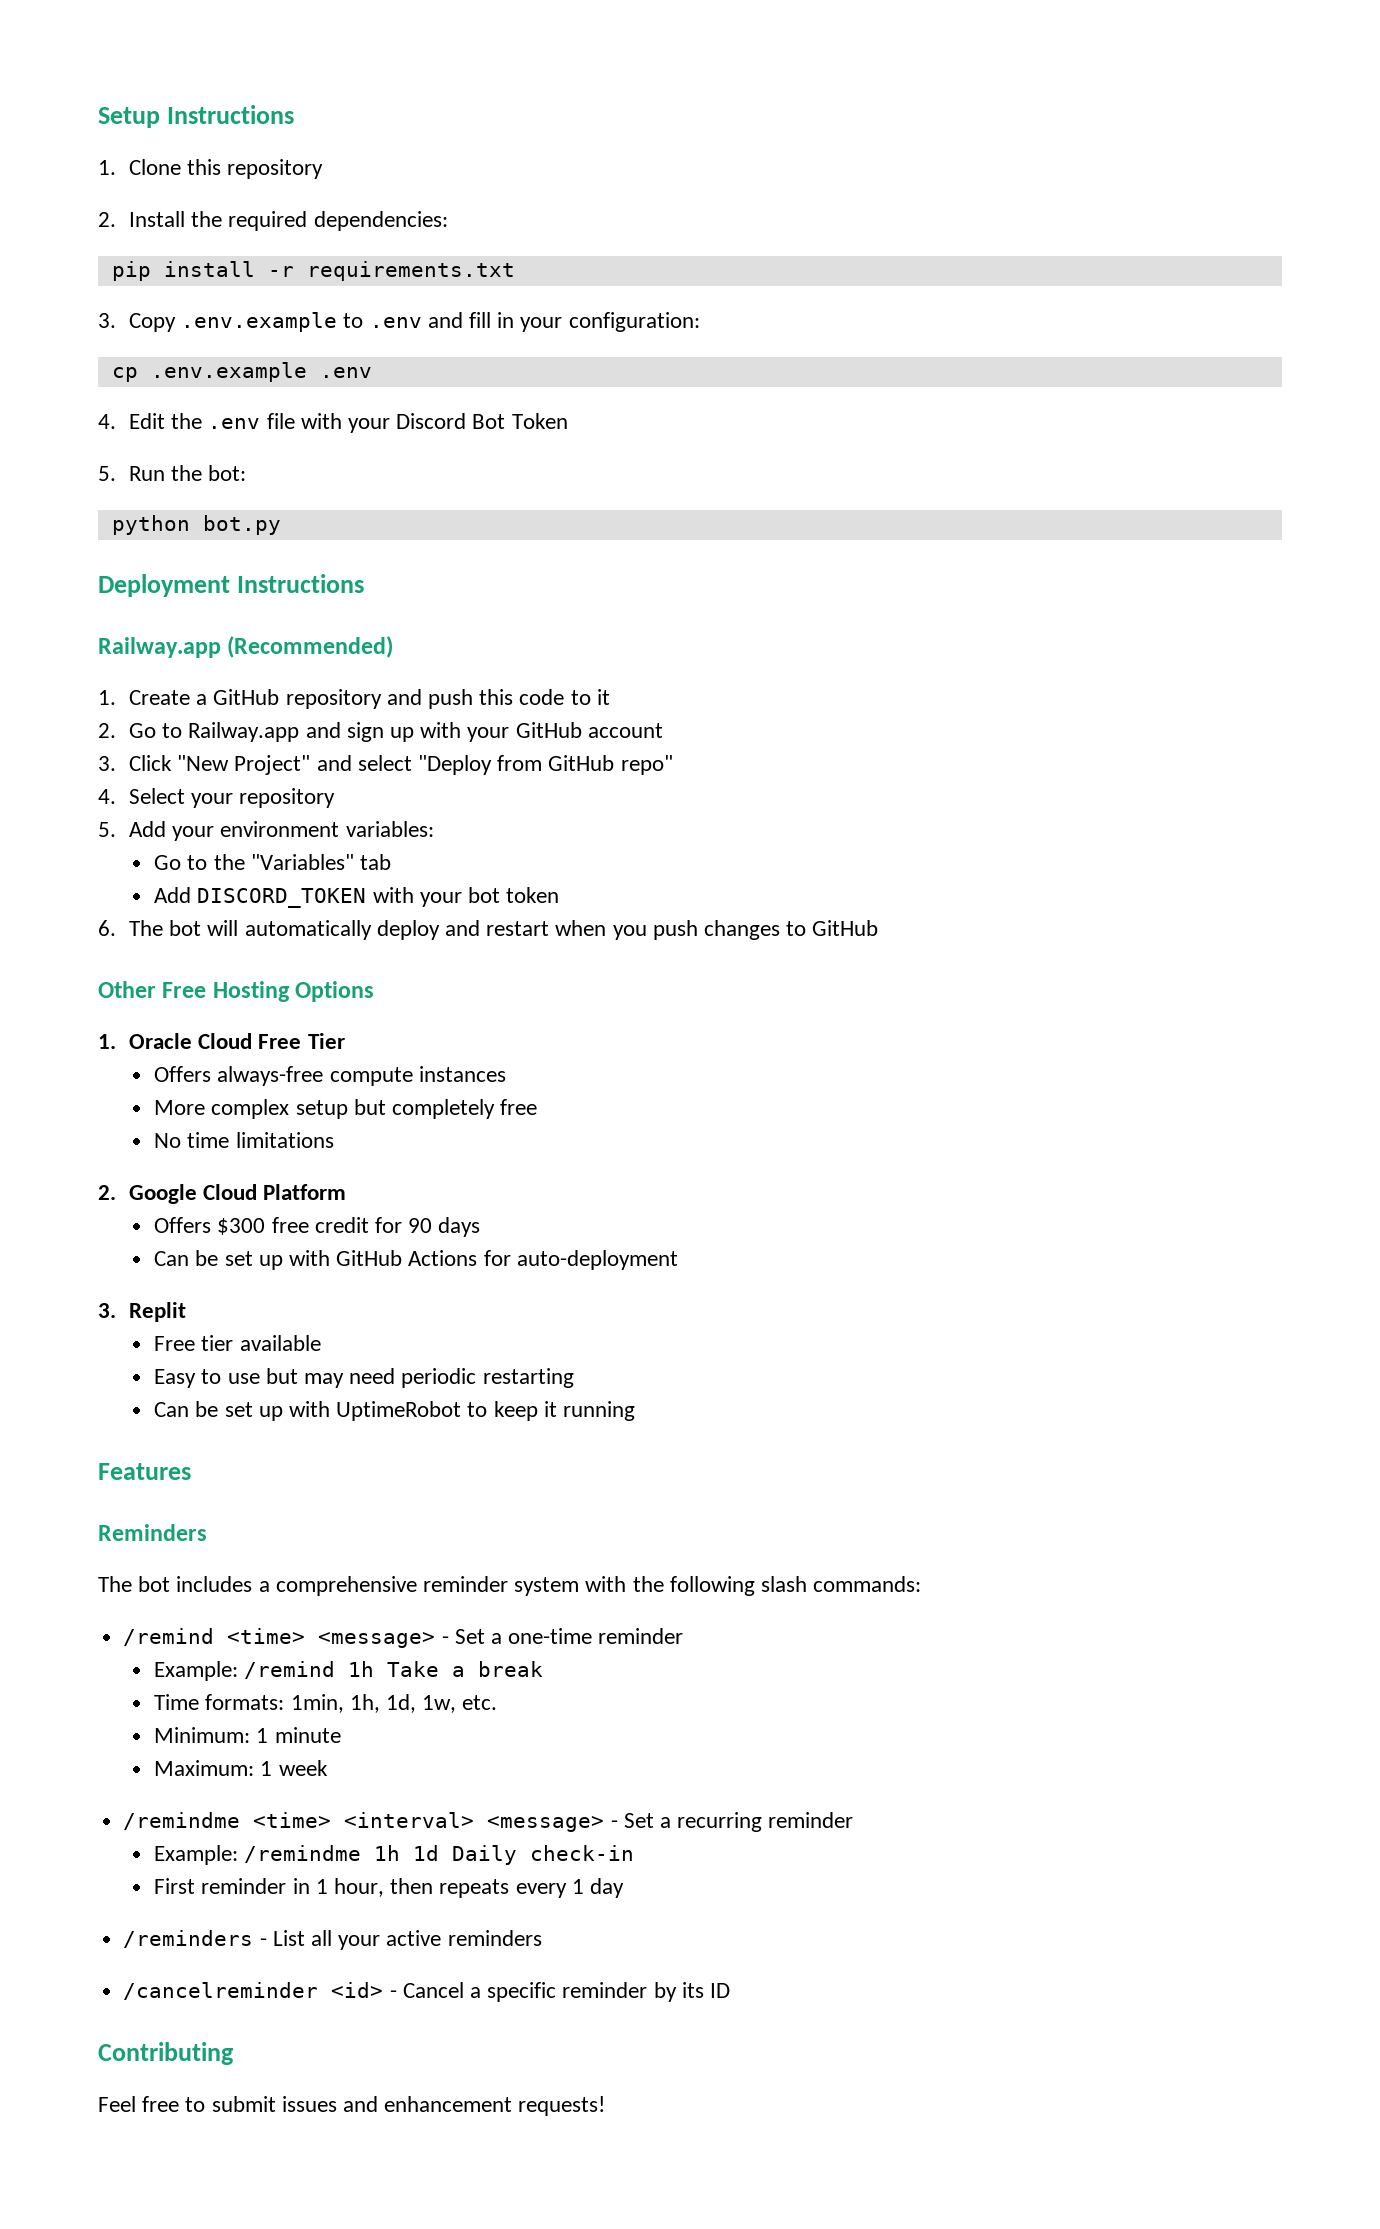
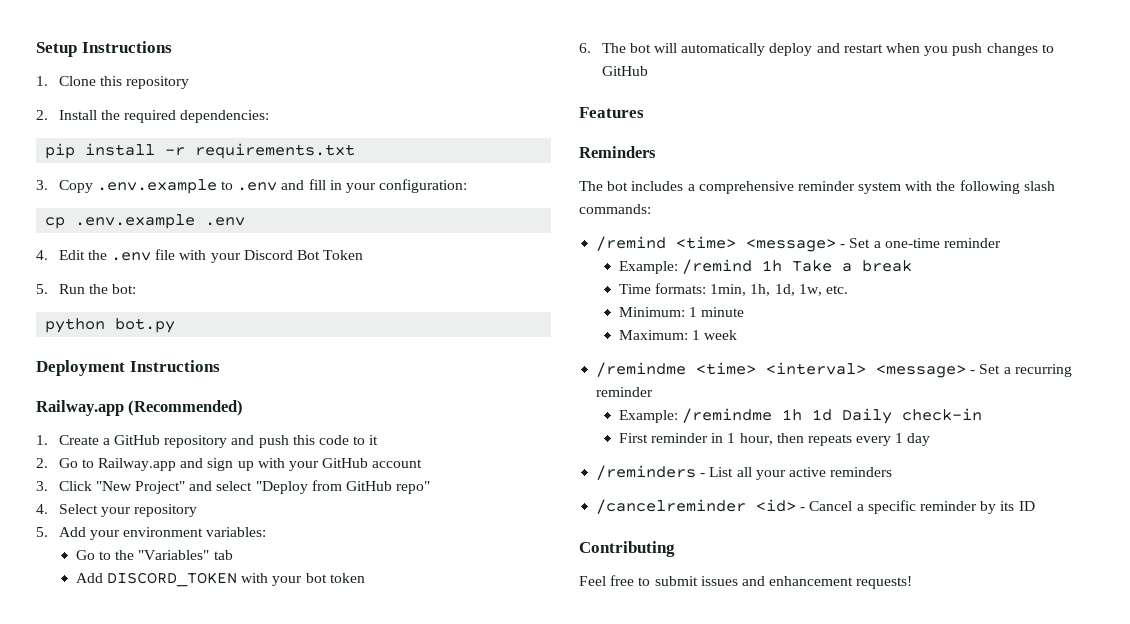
[98,981,375,1002] [98,1033,345,1049] [154,1066,506,1086] [154,1099,538,1119] [154,1132,334,1148] [98,1184,347,1204] [154,1217,481,1237] [154,1250,678,1270] [98,1302,186,1322] [154,1335,321,1351] [154,1368,574,1388] [154,1401,636,1421] // Other Free Hosting Options // 1. Oracle Cloud Free Tier // Offers always-free compute instances // More complex setup but completely free // No time limitations // 2. Google Cloud Platform // Offers $300 free credit for 90 days // Can be set up with GitHub Actions for auto-deployment // 3. Replit // Free tier available // Easy to use but may need periodic restarting // Can be set up with UptimeRobot to keep it running -> (648, 71) none

